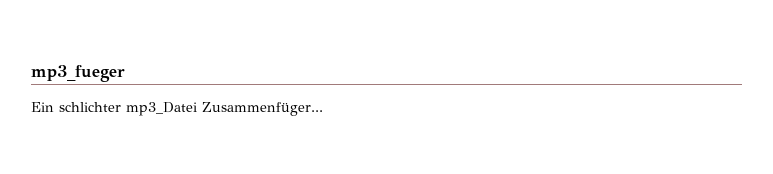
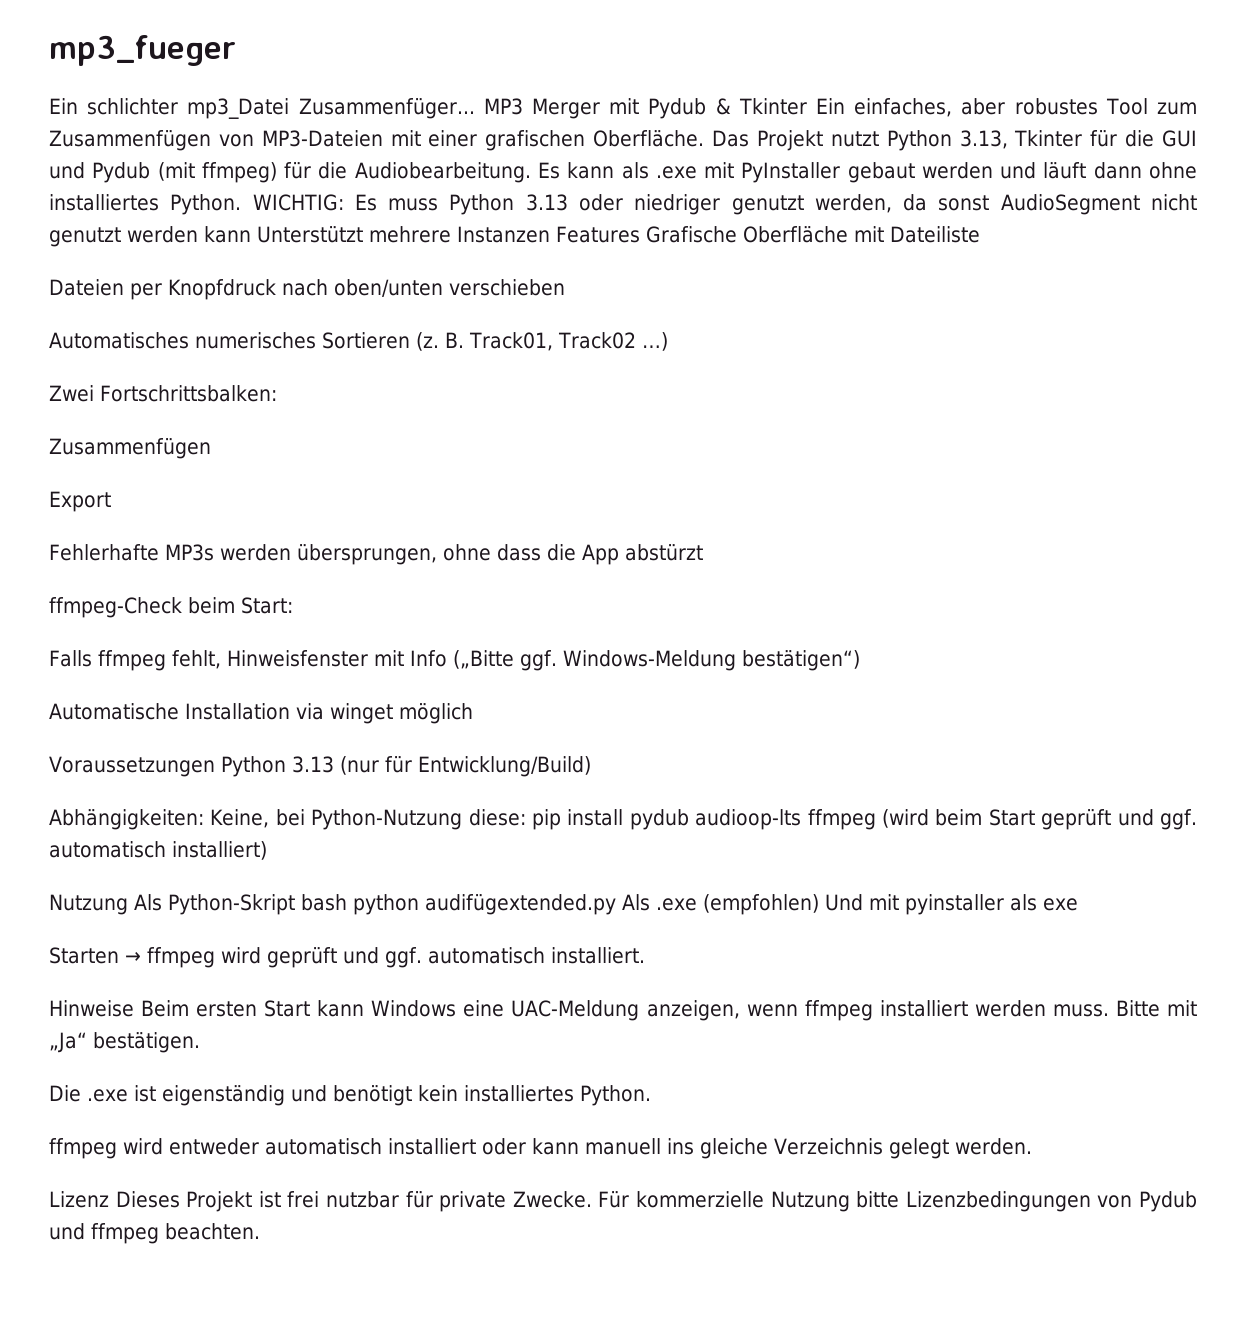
(323, 109) none -> [483,98,1197,119] [49,130,1197,151] [49,162,1197,183] [49,194,1198,215] [49,226,980,247] [49,279,565,300] [49,332,668,351] [49,385,277,402] [49,438,211,459] [49,491,111,512] [49,544,703,565] [49,597,293,618] [49,650,860,671] [49,703,473,724] [49,756,591,777] [49,809,1198,830] [49,841,267,860] [49,894,1078,915] [49,947,645,968] [49,1000,1198,1021] [49,1032,200,1053] [49,1085,651,1106] [49,1138,1032,1159] [49,1191,1197,1212] [49,1223,260,1244] MP3 Merger mit Pydub & Tkinter Ein einfaches, aber robustes Tool zum Zusammenfügen von MP3‑Dateien mit einer grafischen Oberfläche. Das Projekt nutzt Python 3.13, Tkinter für die GUI und Pydub (mit ffmpeg) für die Audiobearbeitung. Es kann als .exe mit PyInstaller gebaut werden und läuft dann ohne installiertes Python. WICHTIG: Es muss Python 3.13 oder niedriger genutzt werden, da sonst AudioSegment nicht genutzt werden kann Unterstützt mehrere Instanzen Features Grafische Oberfläche mit Dateiliste // Dateien per Knopfdruck nach oben/unten verschieben // Automatisches numerisches Sortieren (z. B. Track01, Track02 …) // Zwei Fortschrittsbalken: // Zusammenfügen // Export // Fehlerhafte MP3s werden übersprungen, ohne dass die App abstürzt // ffmpeg‑Check beim Start: // Falls ffmpeg fehlt, Hinweisfenster mit Info („Bitte ggf. Windows‑Meldung bestätigen“) // Automatische Installation via winget möglich // Voraussetzungen Python 3.13 (nur für Entwicklung/Build) // Abhängigkeiten: Keine, bei Python-Nutzung diese: pip install pydub audioop-lts ffmpeg (wird beim Start geprüft und ggf. automatisch installiert) // Nutzung Als Python‑Skript bash python audifügextended.py Als .exe (empfohlen) Und mit pyinstaller als exe // Starten → ffmpeg wird geprüft und ggf. automatisch installiert. // Hinweise Beim ersten Start kann Windows eine UAC‑Meldung anzeigen, wenn ffmpeg installiert werden muss. Bitte mit „Ja“ bestätigen. // Die .exe ist eigenständig und benötigt kein installiertes Python. // ffmpeg wird entweder automatisch installiert oder kann manuell ins gleiche Verzeichnis gelegt werden. // Lizenz Dieses Projekt ist frei nutzbar für private Zwecke. Für kommerzielle Nutzung bitte Lizenzbedingungen von Pydub und ffmpeg beachten.

